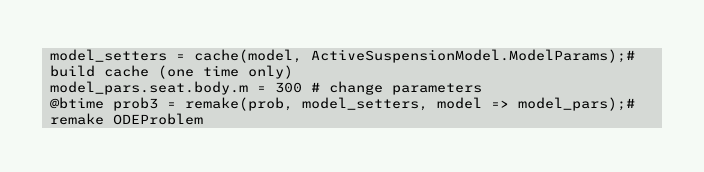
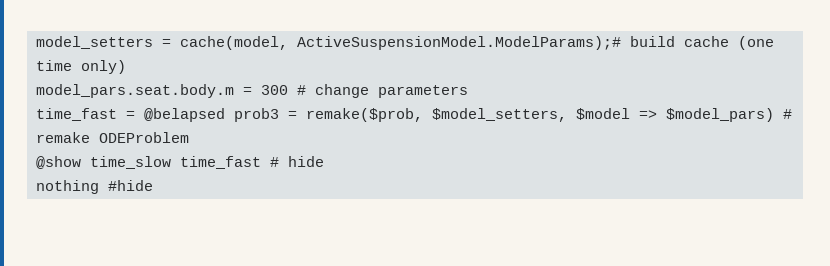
[49,97,635,111] [49,113,203,125] @btime prob3 = remake(prob, model_setters, model => model_pars);# remake ODEProblem -> [35,108,792,122] [35,132,189,143] [35,156,324,169] [35,180,153,194] time_fast = @belapsed prob3 = remake($prob, $model_setters, $model => $model_pars) # remake ODEProblem // @show time_slow time_fast # hide // nothing #hide

